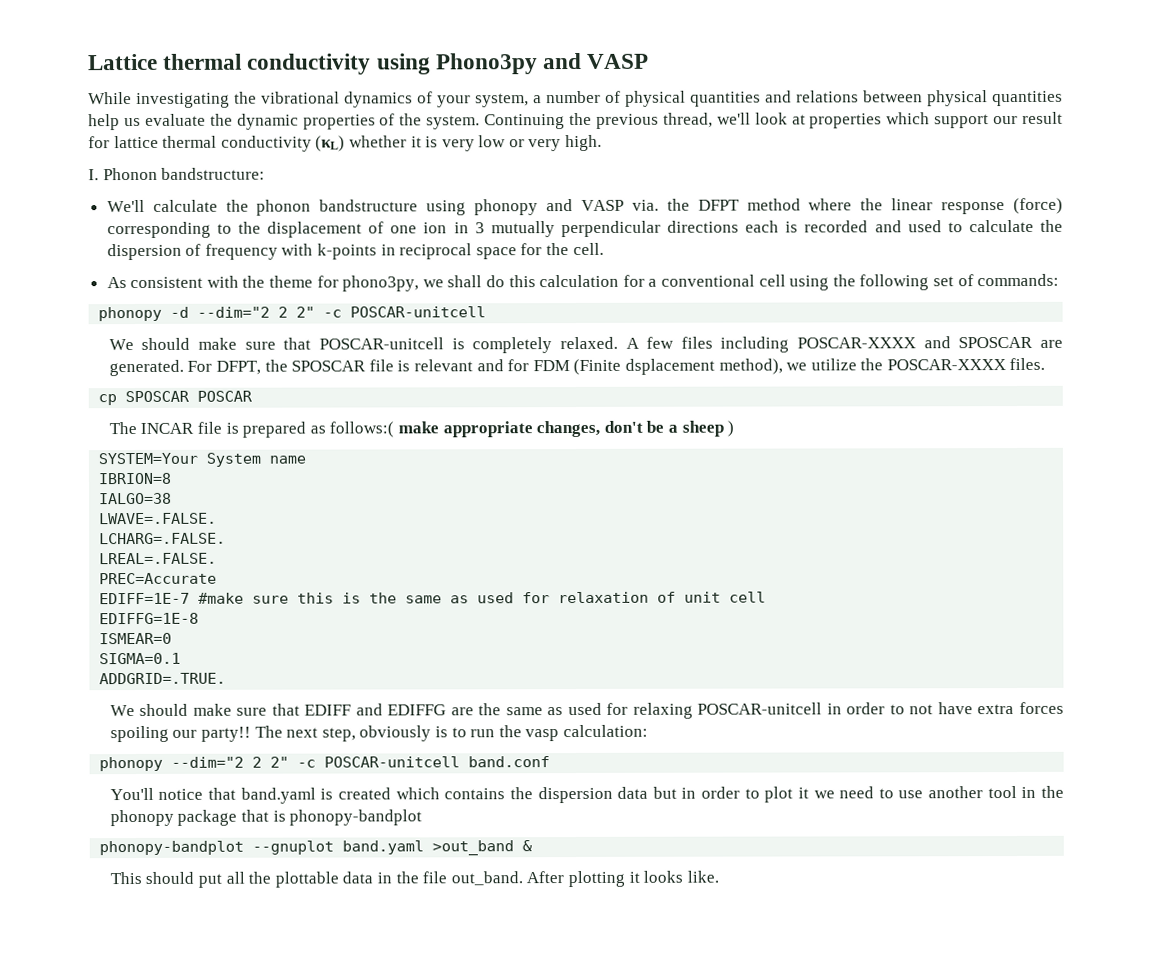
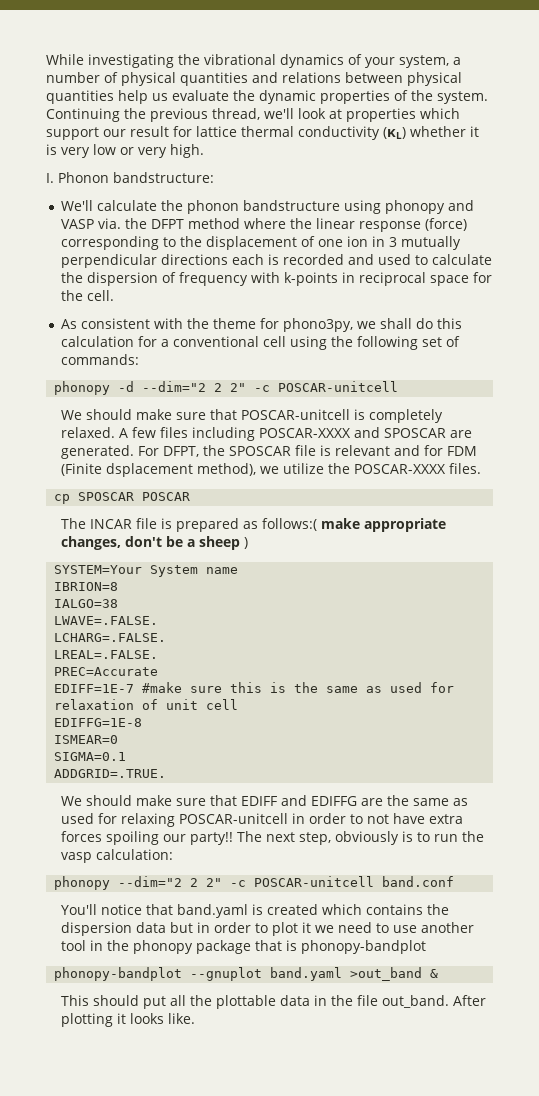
[88,52,650,75] Lattice thermal conductivity using Phono3py and VASP // -> (46, 59) none

